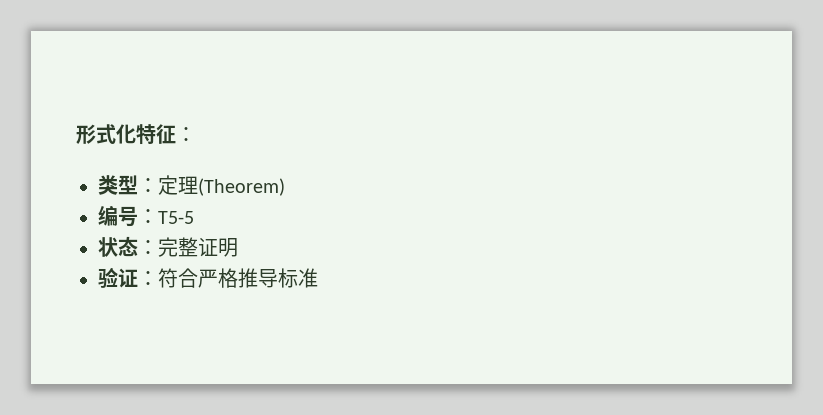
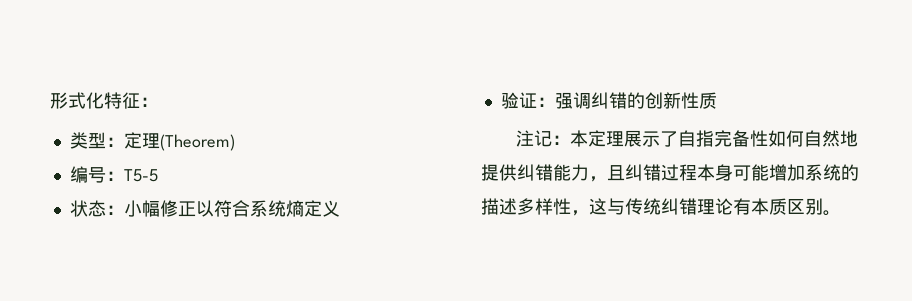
[158,237,238,257] [98,267,318,288] 完整证明 // 验证：符合严格推导标准 -> [123,200,340,217] [500,92,717,109] [515,130,858,147] [481,164,859,182] [481,198,841,216] 小幅修正以符合系统熵定义 // 验证：强调纠错的创新性质 // 注记：本定理展示了自指完备性如何自然地提供纠错能力，且纠错过程本身可能增加系统的描述多样性，这与传统纠错理论有本质区别。

